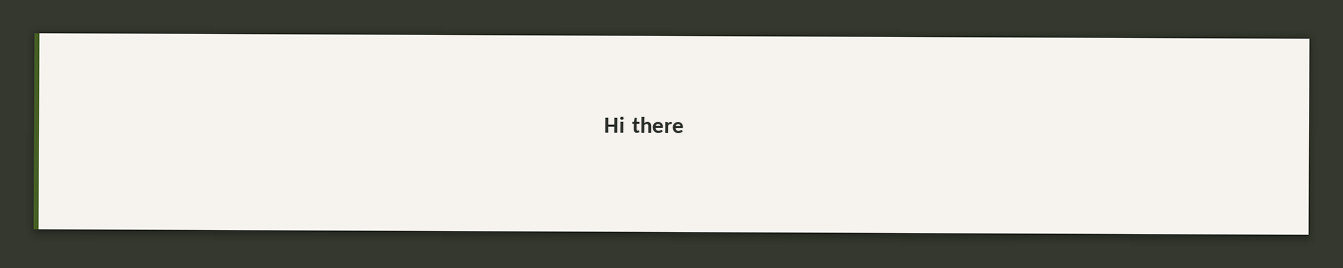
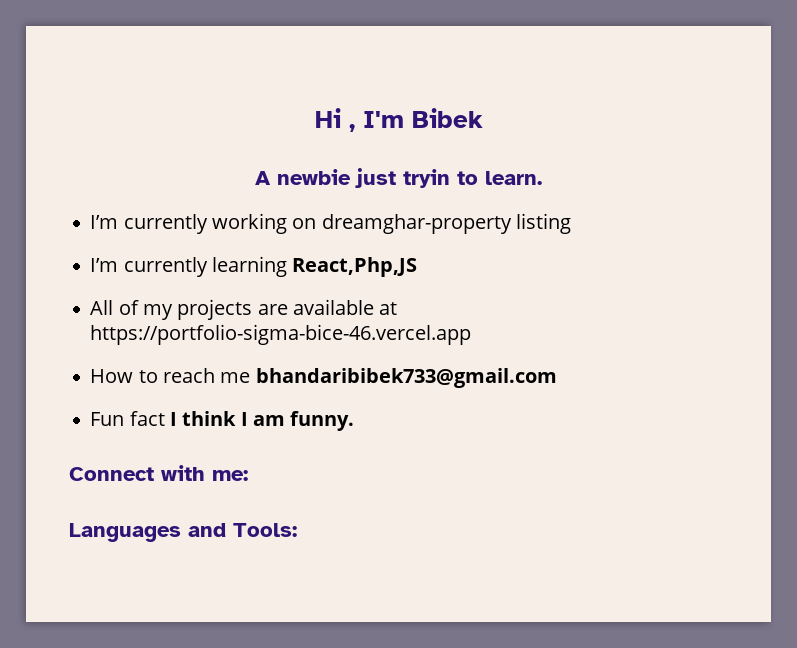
[631,116,685,134] there -> [348,108,483,132] [255,168,542,188] [90,213,571,234] [90,256,418,277] [90,299,398,320] [90,324,472,345] [90,368,557,388] [90,411,355,431] [69,465,248,481] [69,523,297,542] , I'm Bibek // A newbie just tryin to learn. // I’m currently working on dreamghar-property listing // I’m currently learning React,Php,JS // All of my projects are available at https://portfolio-sigma-bice-46.vercel.app // How to reach me bhandaribibek733@gmail.com // Fun fact I think I am funny. // Connect with me: // Languages and Tools:

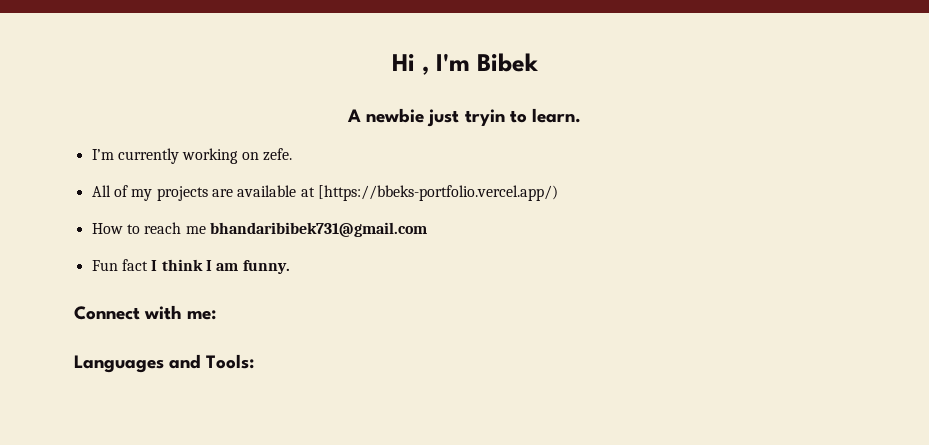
[321,213,571,234] [90,256,418,277] dreamghar-property listing // I’m currently learning React,Php,JS -> [262,148,292,161] zefe.
[90,324,472,345] https://portfolio-sigma-bice-46.vercel.app -> [317,185,558,201] [https://bbeks-portfolio.vercel.app/)
[255,368,557,388] bhandaribibek733@gmail.com -> [209,222,427,237] bhandaribibek731@gmail.com

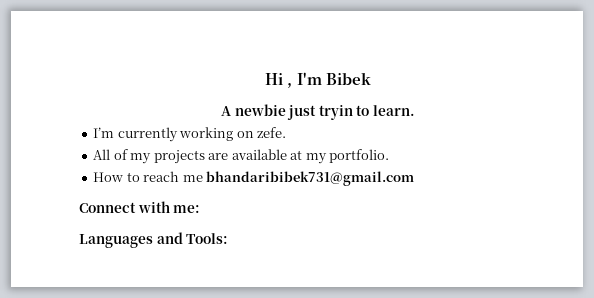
[317,185,558,201] [https://bbeks-portfolio.vercel.app/) -> [305,149,390,164] my portfolio.
[91,259,290,274] // Fun fact I think I am funny. -> (415, 178) none

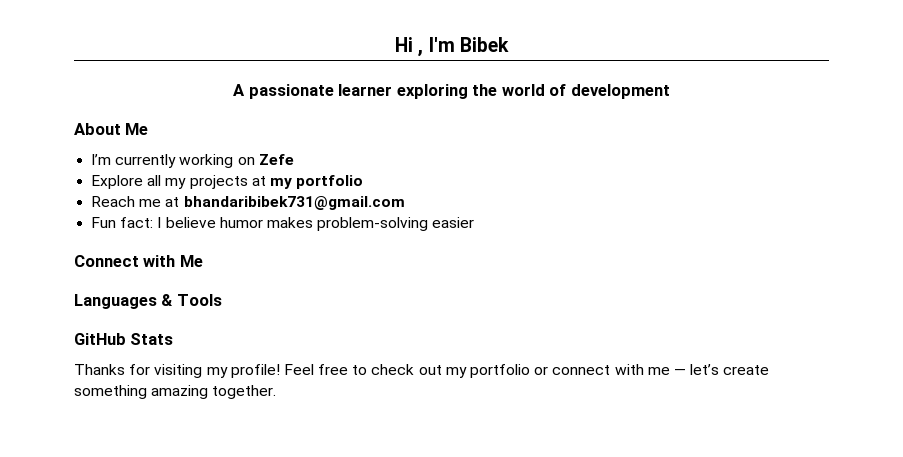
[234,104,416,120] [93,127,287,142] [93,149,390,164] [93,171,415,186] newbie just tryin to learn. // I’m currently working on zefe. // All of my projects are available at my portfolio. // How to reach me bhandaribibek731@gmail.com -> [248,84,670,99] [74,123,149,135] [91,154,294,168] [91,175,364,189] [91,196,405,210] [91,217,475,231] passionate learner exploring the world of development // About Me // I’m currently working on Zefe // Explore all my projects at my portfolio // Reach me at bhandaribibek731@gmail.com // Fun fact: I believe humor makes problem-solving easier
[173,205,201,213] me: -> [179,255,203,267] Me
[156,232,229,244] and Tools: -> [161,294,222,306] [74,333,174,345] [74,364,770,378] [74,385,277,399] & Tools // GitHub Stats // Thanks for visiting my profile! Feel free to check out my portfolio or connect with me — let’s create something amazing together.

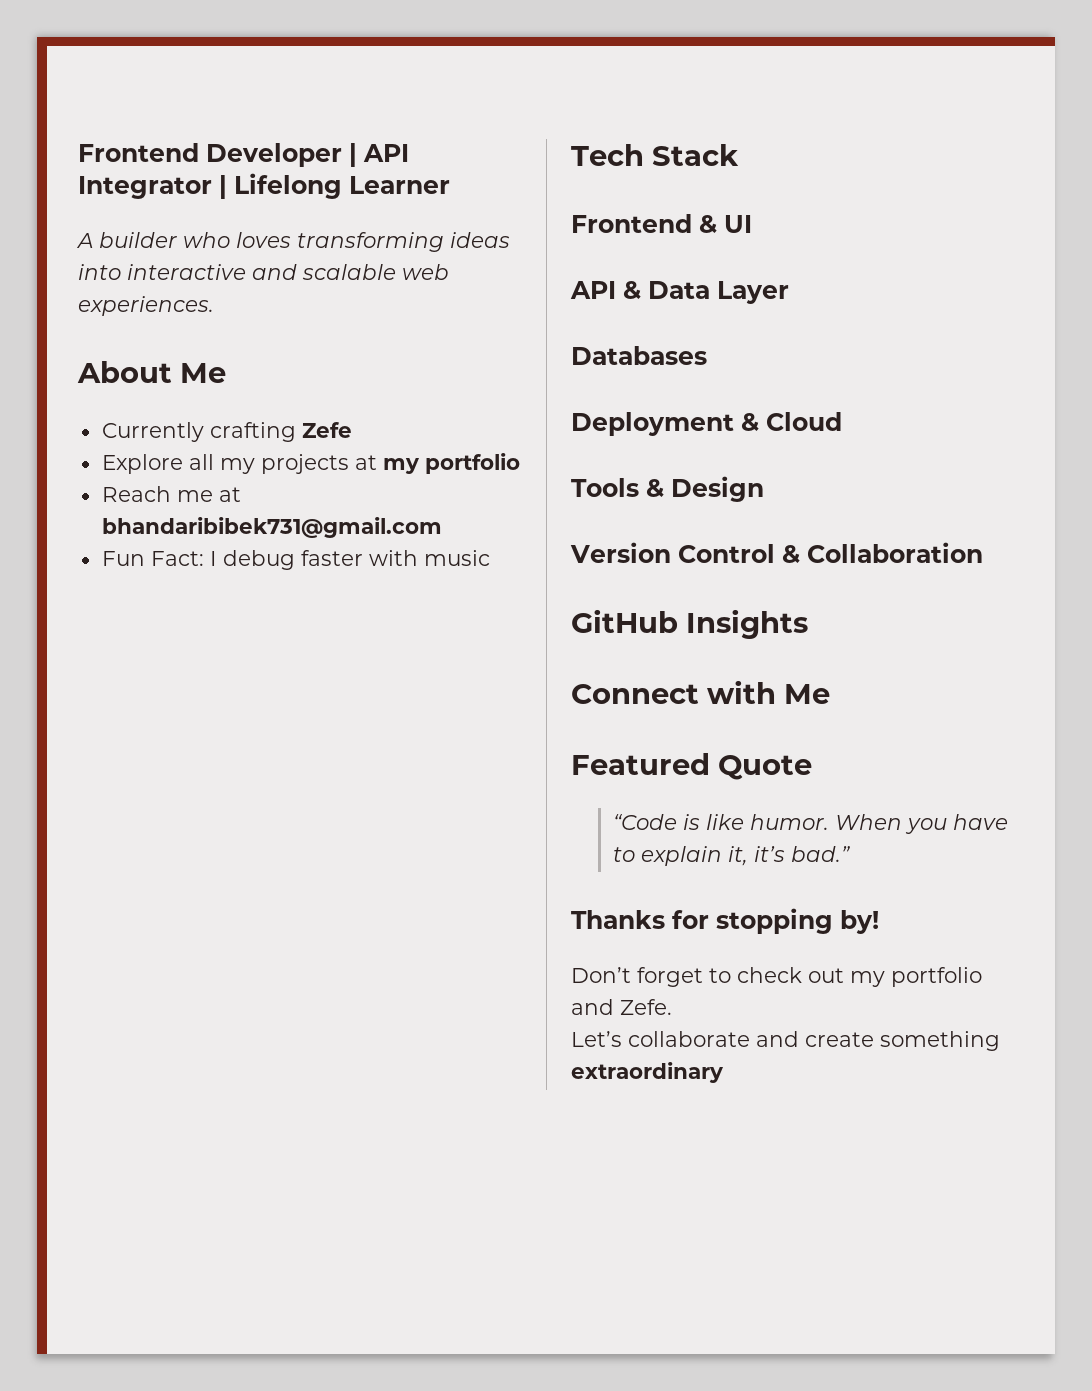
[395,37,509,57] [233,84,670,99] [74,123,149,135] [91,154,255,168] Hi , I'm Bibek // A passionate learner exploring the world of development // About Me // I’m currently working on -> [78,143,409,167] [78,173,450,199] [76,232,510,252] [78,264,449,280] [78,296,214,316] [77,361,226,383] [101,422,296,442] Frontend Developer | API Integrator | Lifelong Learner // A builder who loves transforming ideas into interactive and scalable web experiences. // About Me // Currently crafting
[120,217,475,231] [74,255,203,267] [74,294,222,309] [74,333,174,345] [74,364,349,378] fact: I believe humor makes problem-solving easier // Connect with Me // Languages & Tools // GitHub Stats // Thanks for visiting my profile! Feel free -> [150,550,490,570] [571,144,739,166] [571,214,752,233] [570,281,789,304] [571,346,707,365] [571,412,842,436] [571,476,764,502] [570,542,983,563] [571,609,808,639] [571,680,830,704] [571,753,812,780] [613,814,1009,834] [613,846,851,866] [571,908,879,934] [571,967,703,987] Fact: I debug faster with music // Tech Stack // Frontend & UI // API & Data Layer // Databases // Deployment & Cloud // Tools & Design // Version Control & Collaboration // GitHub Insights // Connect with Me // Featured Quote // “Code is like humor. When you have to explain it, it’s bad.” // Thanks for stopping by! // Don’t forget
[534,364,770,375] [74,385,277,399] or connect with me — let’s create something amazing together. -> [571,999,672,1015] [571,1031,1000,1051] [571,1062,724,1083] and Zefe. // Let’s collaborate and create something extraordinary

